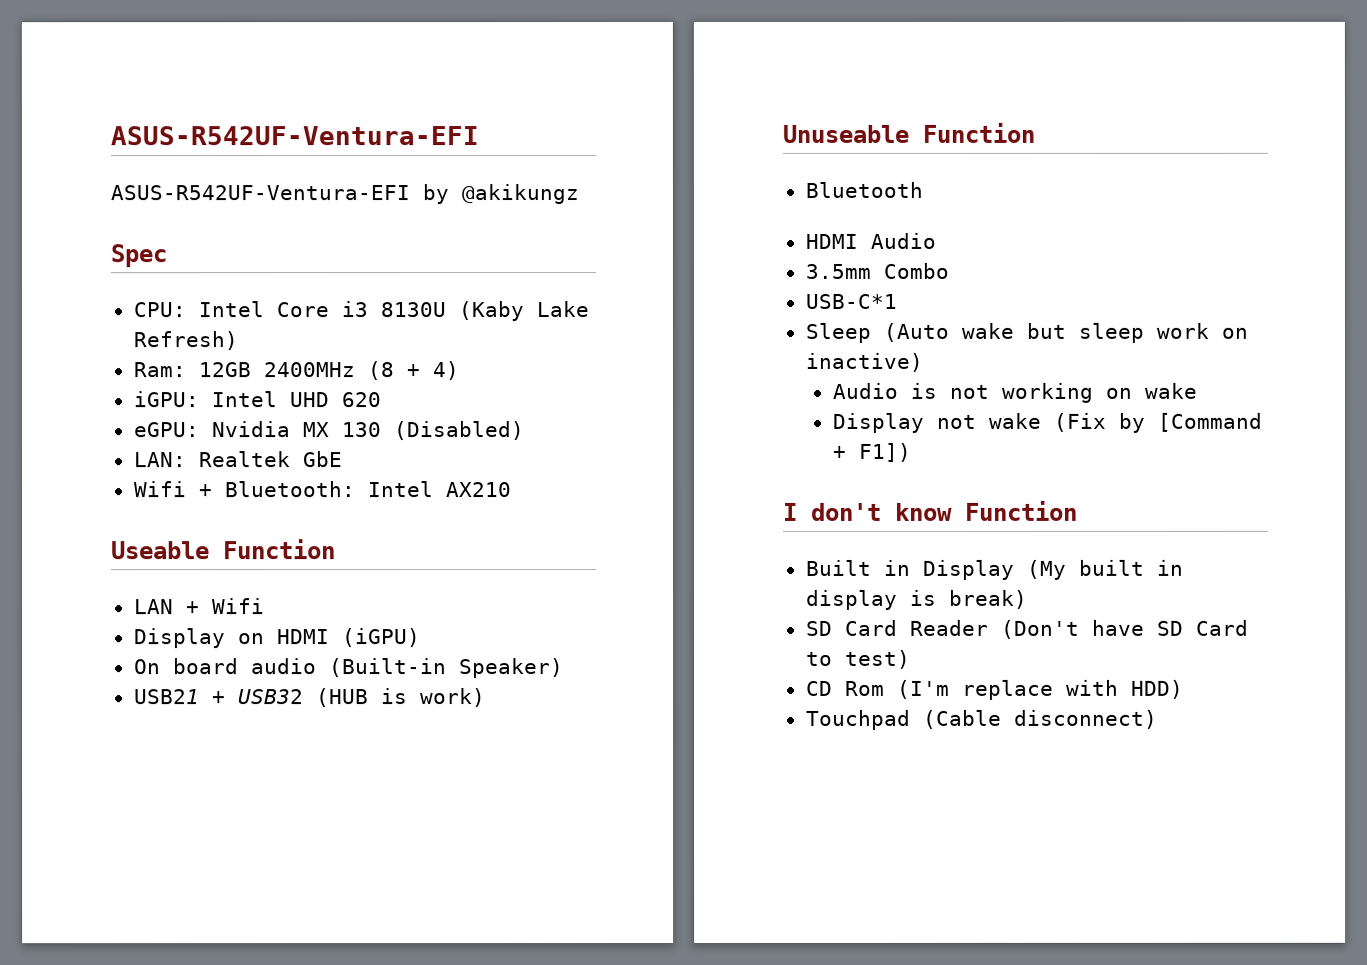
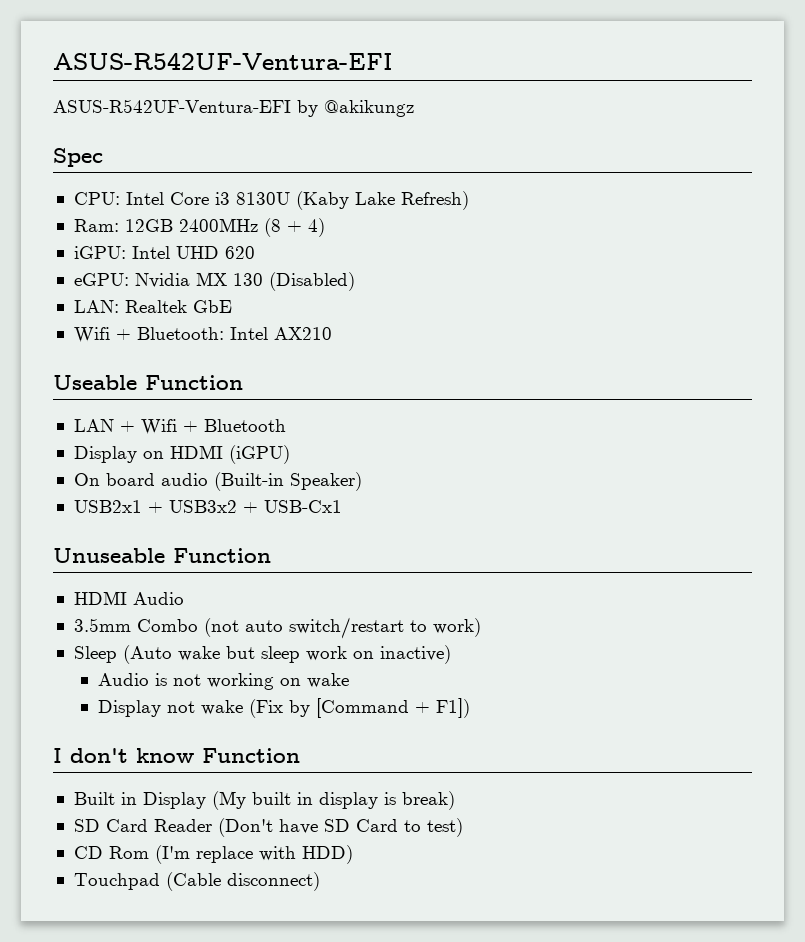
(265, 606) none -> [182,419,286,432] + Bluetooth
[133,688,486,708] USB21 + USB32 (HUB is work) -> [73,500,342,513] USB2x1 + USB3x2 + USB-Cx1
[804,181,923,198] // Bluetooth -> (271, 555) none
[804,293,897,309] // USB-C*1 -> [203,617,481,639] (not auto switch/restart to work)

